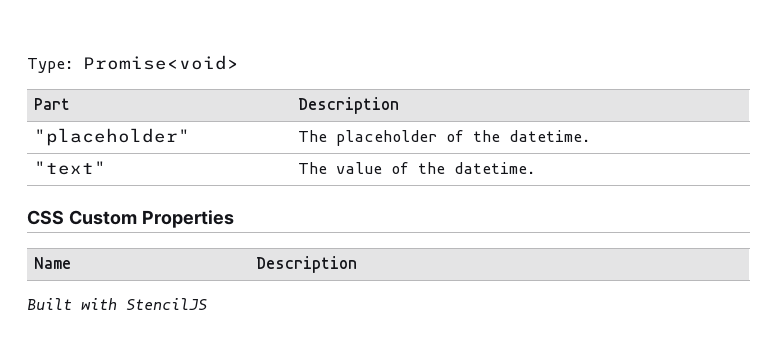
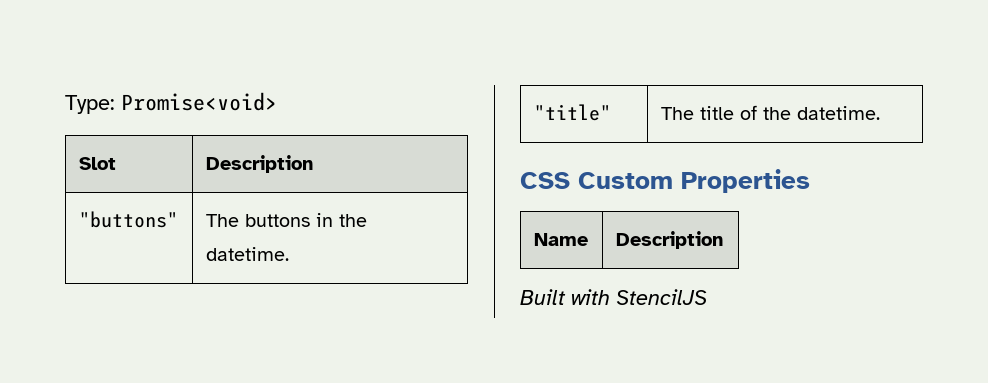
[33,98,70,110] [297,97,399,114] [33,128,190,146] [297,130,591,146] [33,161,106,175] [297,162,382,174] Part | Description // "placeholder" | The placeholder of the datetime. // "text" | The value -> [78,157,116,170] [205,155,313,173] [78,211,178,228] [205,213,367,227] [205,247,289,261] [533,104,611,121] [660,106,734,120] Slot | Description // "buttons" | The buttons in the datetime. // "title" | The title

